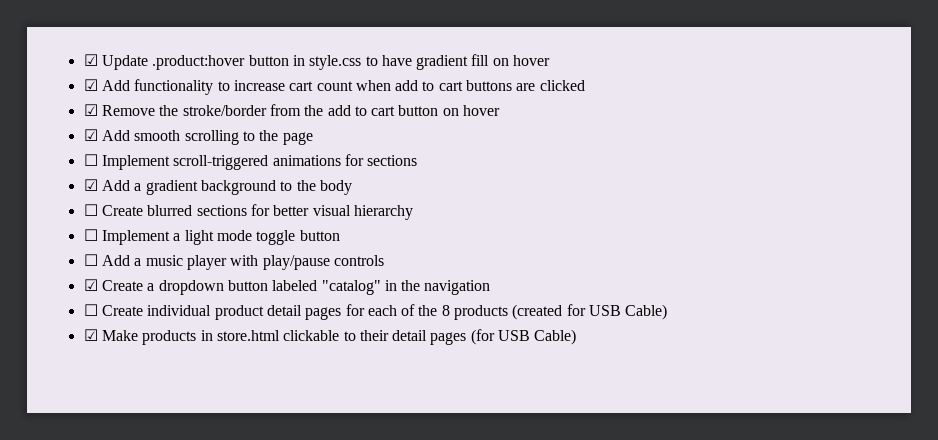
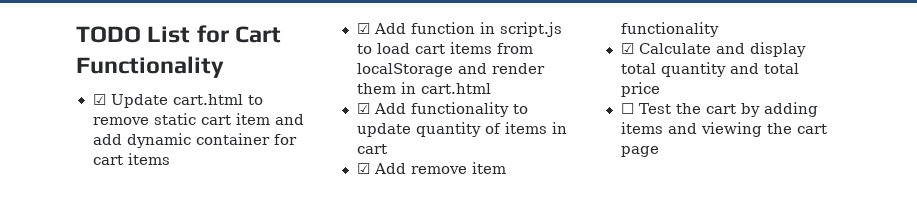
[83,54,551,70] [83,79,585,95] [83,104,501,116] [83,129,313,145] [83,154,418,170] [83,179,352,195] [83,204,413,220] [83,229,340,245] [83,254,384,270] [83,279,491,295] [83,304,668,320] [83,329,577,345] ☑ Update .product:hover button in style.css to have gradient fill on hover // ☑ Add functionality to increase cart count when add to cart buttons are clicked // ☑ Remove the stroke/border from the add to cart button on hover // ☑ Add smooth scrolling to the page // ☐ Implement scroll-triggered animations for sections // ☑ Add a gradient background to the body // ☐ Create blurred sections for better visual hierarchy // ☐ Implement a light mode toggle button // ☐ Add a music player with play/pause controls // ☑ Create a dropdown button labeled "catalog" in the navigation // ☐ Create individual product detail pages for each of the 8 products (created for USB Cable) // ☑ Make products in store.html clickable to their detail pages (for USB Cable) -> [76,25,282,43] [76,56,224,78] [92,94,263,108] [92,113,304,125] [92,133,297,148] [92,153,170,165] [356,22,562,37] [356,42,533,54] [356,63,545,77] [356,82,491,94] [356,102,528,117] [356,122,567,137] [356,144,387,154] [356,162,506,174] [620,22,719,37] [620,42,806,57] [620,62,799,77] [620,82,660,97] [620,102,819,117] [620,122,827,137] [620,146,659,157] TODO List for Cart Functionality // ☑ Update cart.html to remove static cart item and add dynamic container for cart items // ☑ Add function in script.js to load cart items from localStorage and render them in cart.html // ☑ Add functionality to update quantity of items in cart // ☑ Add remove item functionality // ☑ Calculate and display total quantity and total price // ☐ Test the cart by adding items and viewing the cart page

